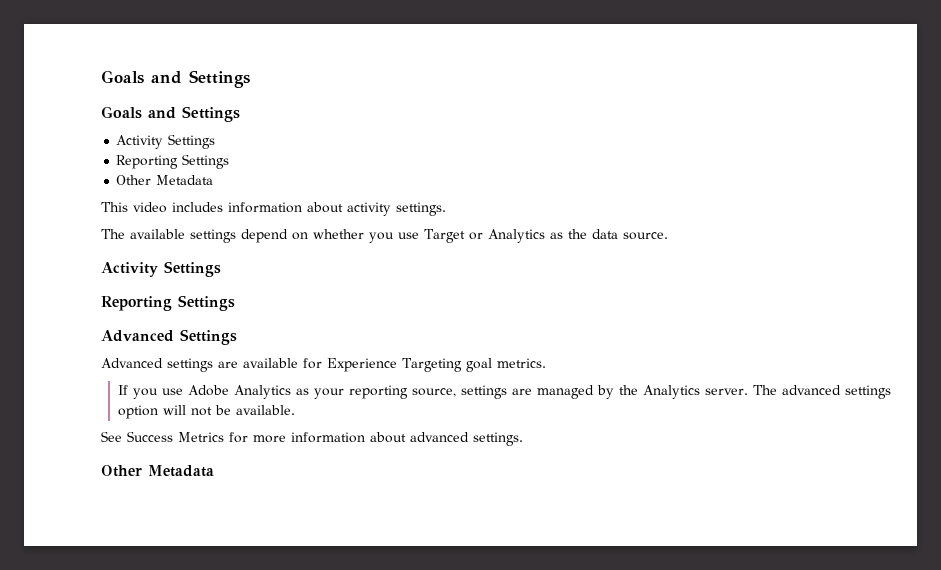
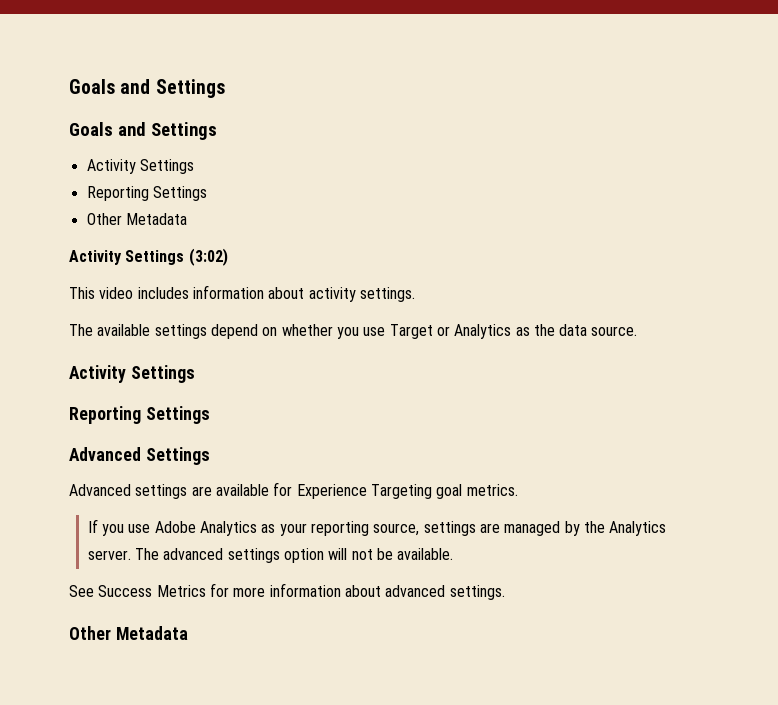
(214, 180) none -> [69,248,228,266] // Activity Settings (3:02)

